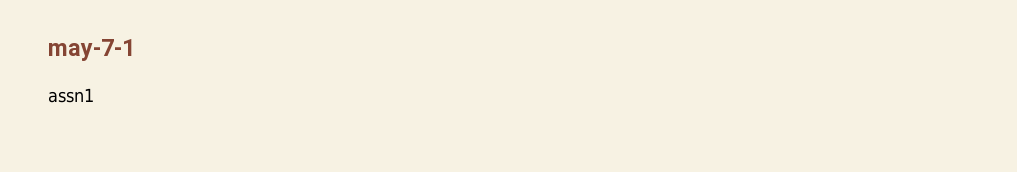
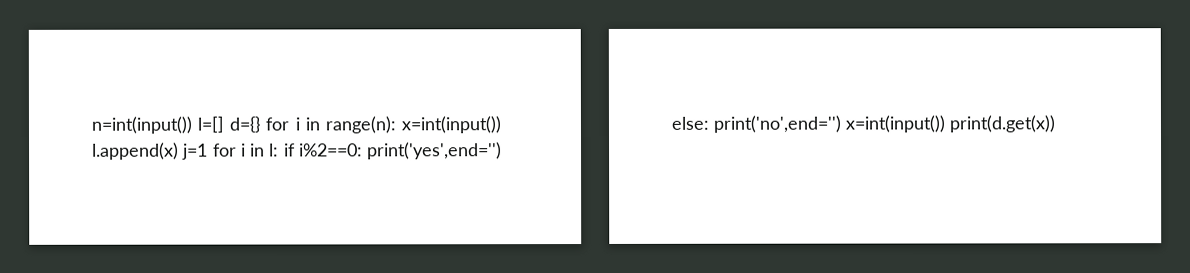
[48,39,135,61] [48,88,94,103] may-7-1 // assn1 -> [91,116,501,134] [92,142,502,160] [671,115,1055,133] n=int(input()) l=[] d={} for i in range(n): x=int(input()) l.append(x) j=1 for i in l: if i%2==0: print('yes',end='') else: print('no',end='') x=int(input()) print(d.get(x))

